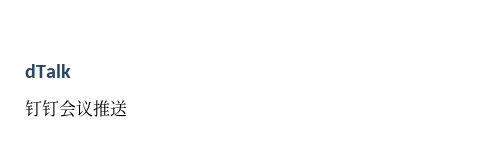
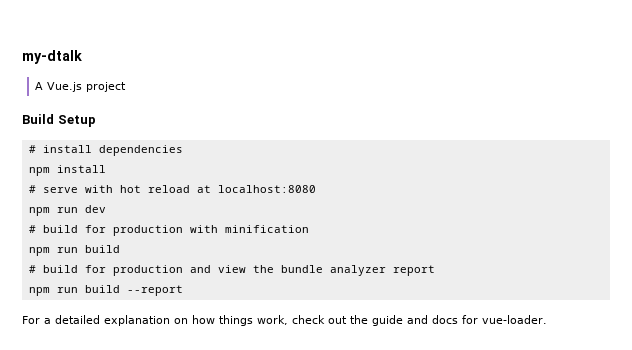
[25,64,71,78] [25,100,127,118] dTalk // 钉钉会议推送 -> [22,50,82,64] [34,82,126,92] [22,114,96,127] [28,145,183,156] [28,165,106,176] [28,185,316,193] [28,205,106,216] [28,225,309,236] [28,245,120,256] [28,265,435,276] [28,285,183,296] [22,315,547,326] my-dtalk // A Vue.js project // Build Setup // # install dependencies // npm install // # serve with hot reload at localhost:8080 // npm run dev // # build for production with minification // npm run build // # build for production and view the bundle analyzer report // npm run build --report // For a detailed explanation on how things work, check out the guide and docs for vue-loader.

